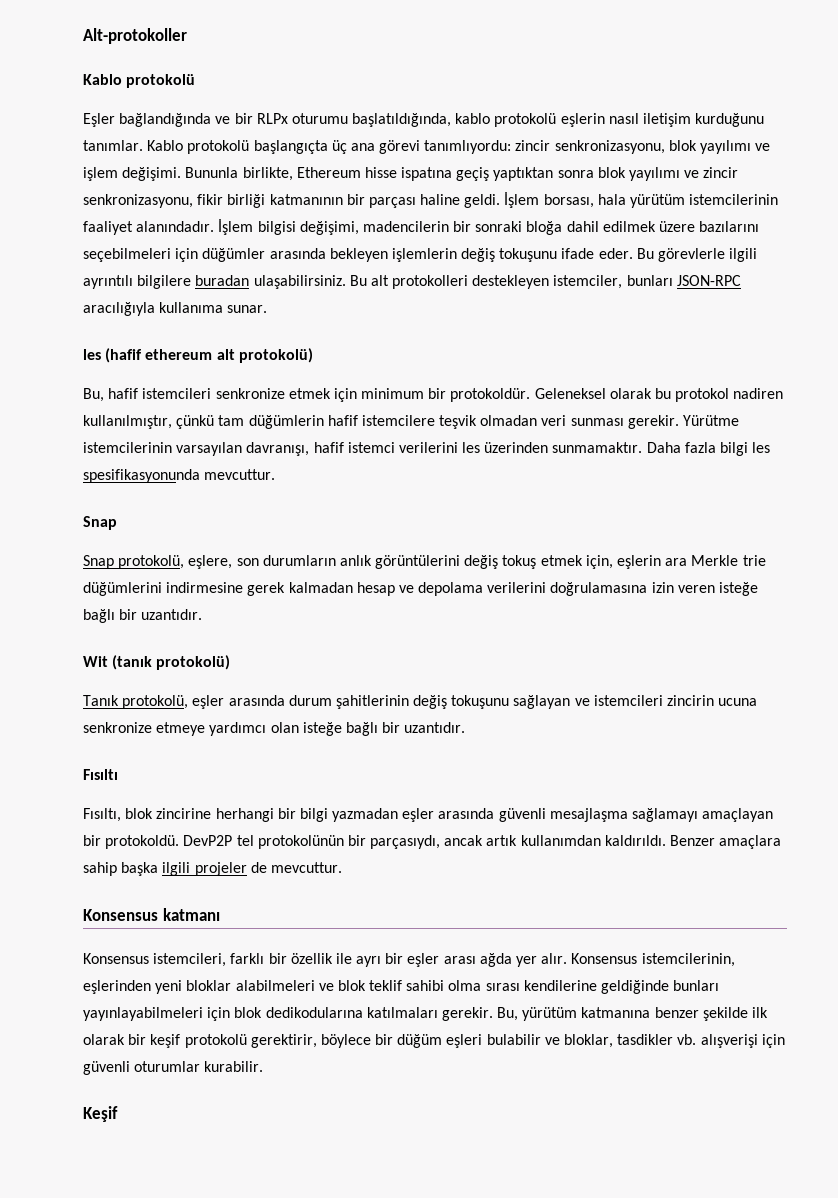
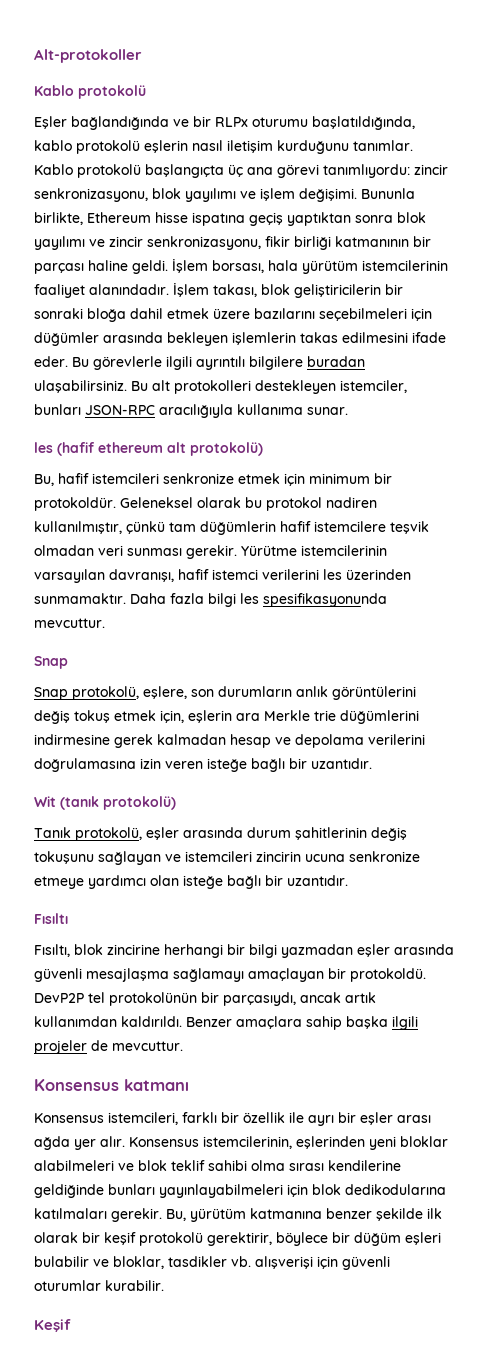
[257,221,449,235] bilgisi değişimi, madencilerin -> [213,284,381,298] takası, blok geliştiricilerin
[602,221,656,232] edilmek -> [167,308,209,319] etmek
[461,248,558,262] değiş tokuşunu -> [300,332,408,343] takas edilmesini

